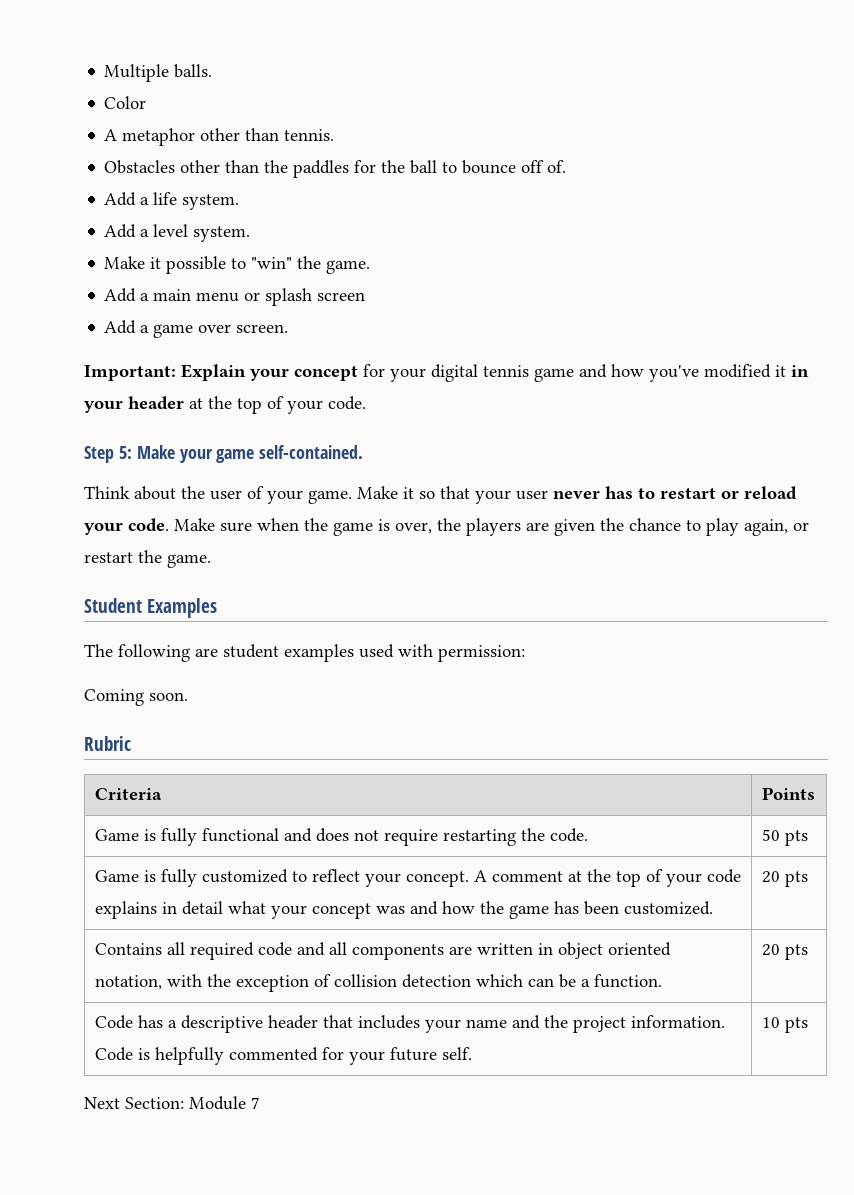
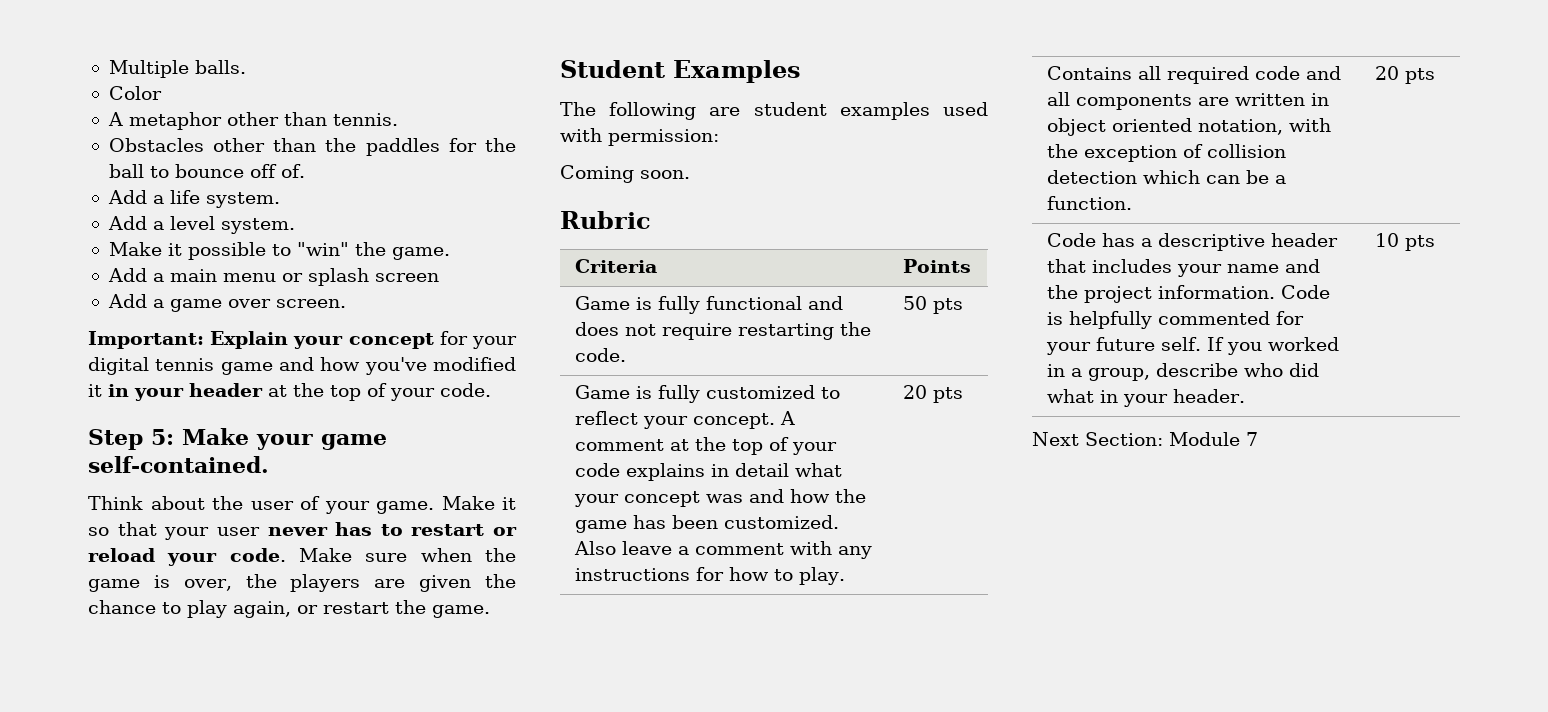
(713, 908) none -> [573,541,872,559] [574,567,845,585] Also leave a comment with any instructions for how to play.
(472, 1053) none -> [1206,337,1339,355] [1046,363,1319,381] [1046,389,1245,407] If you worked in a group, describe who did what in your header.

